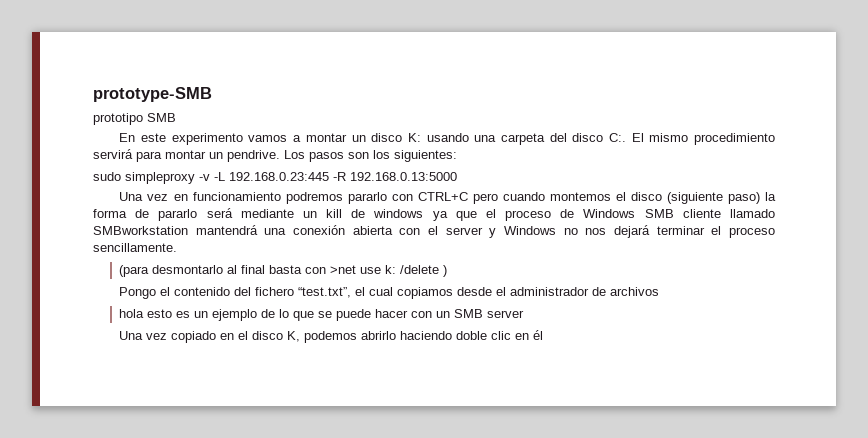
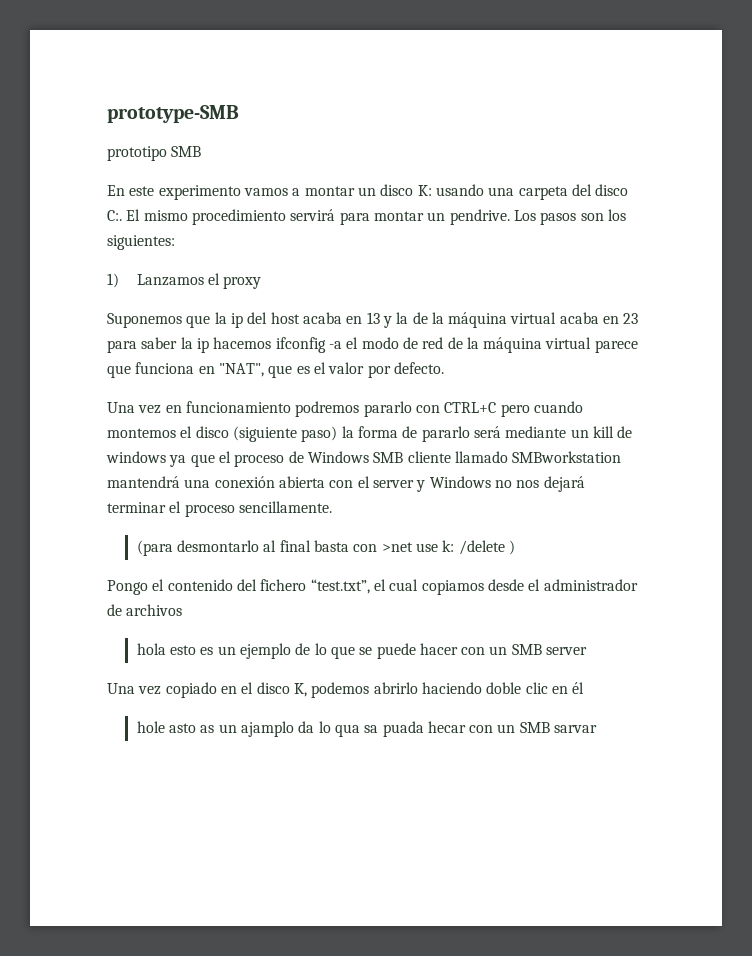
[93,172,457,184] sudo simpleproxy -v -L 192.168.0.23:445 -R 192.168.0.13:5000 -> [107,273,262,289] [107,312,639,328] [107,337,638,353] [107,362,444,378] 1) Lanzamos el proxy // Suponemos que la ip del host acaba en 13 y la de la máquina virtual acaba en 23 para saber la ip hacemos ifconfig -a el modo de red de la máquina virtual parece que funciona en "NAT", que es el valor por defecto.
(544, 335) none -> [136,721,598,737] // hole asto as un ajamplo da lo qua sa puada hecar con un SMB sarvar

